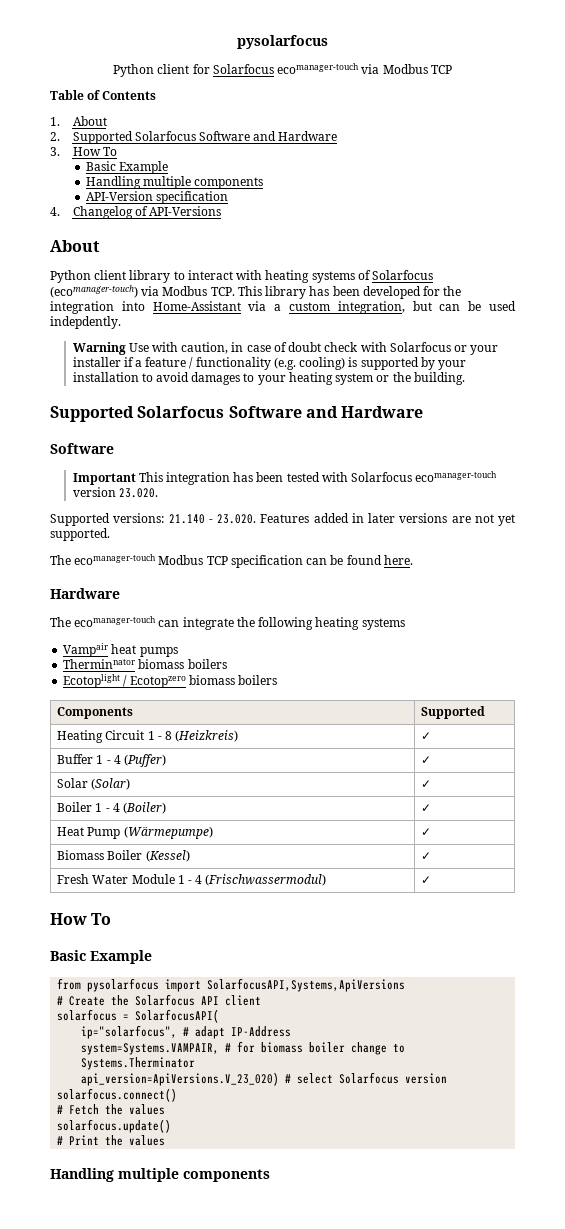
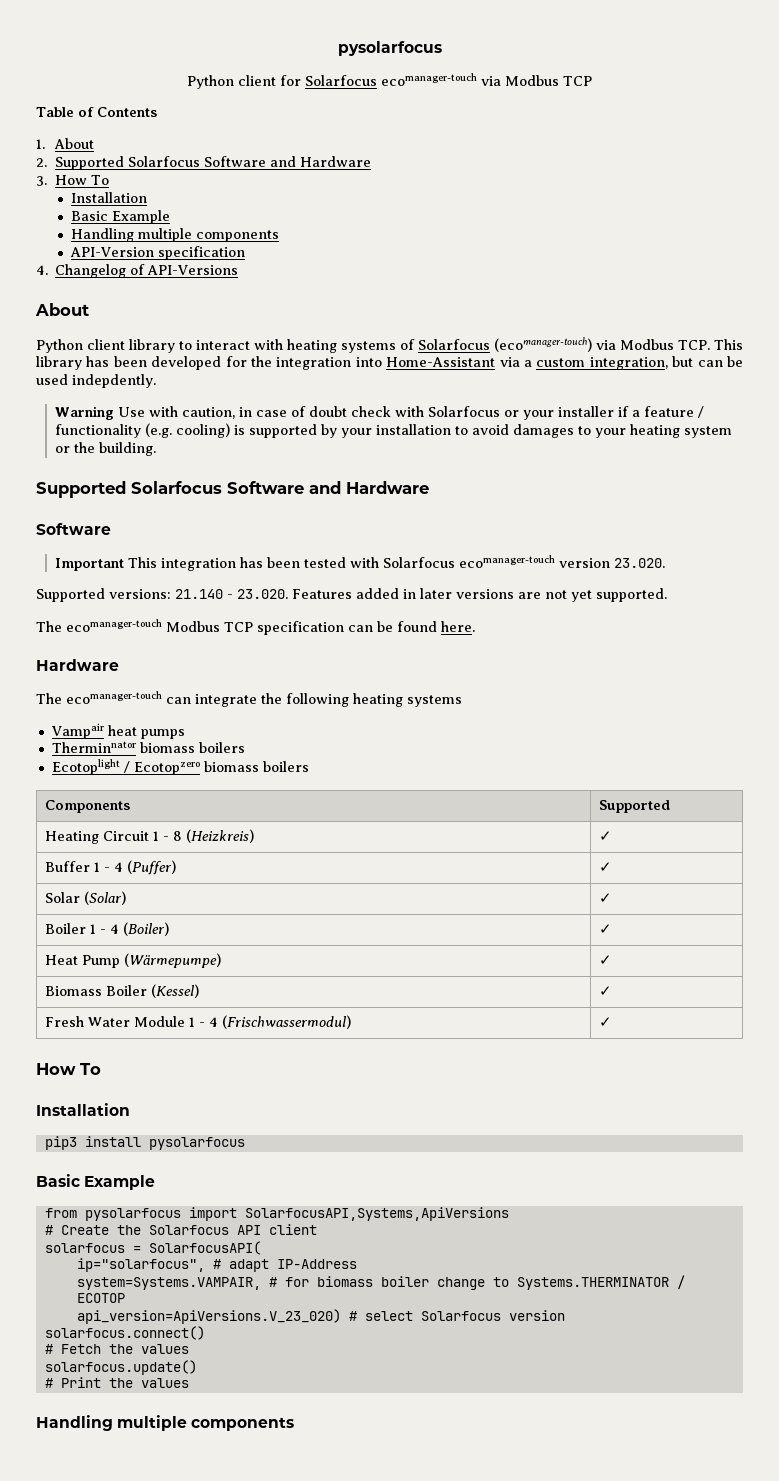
(117, 151) none -> [70,192,147,203] // Installation
(112, 919) none -> [36,1103,130,1116] [44,1136,245,1150] // Installation // pip3 install pysolarfocus
[81,1057,196,1070] Systems.Therminator -> [516,1275,685,1290] [76,1293,125,1303] Systems.THERMINATOR / ECOTOP

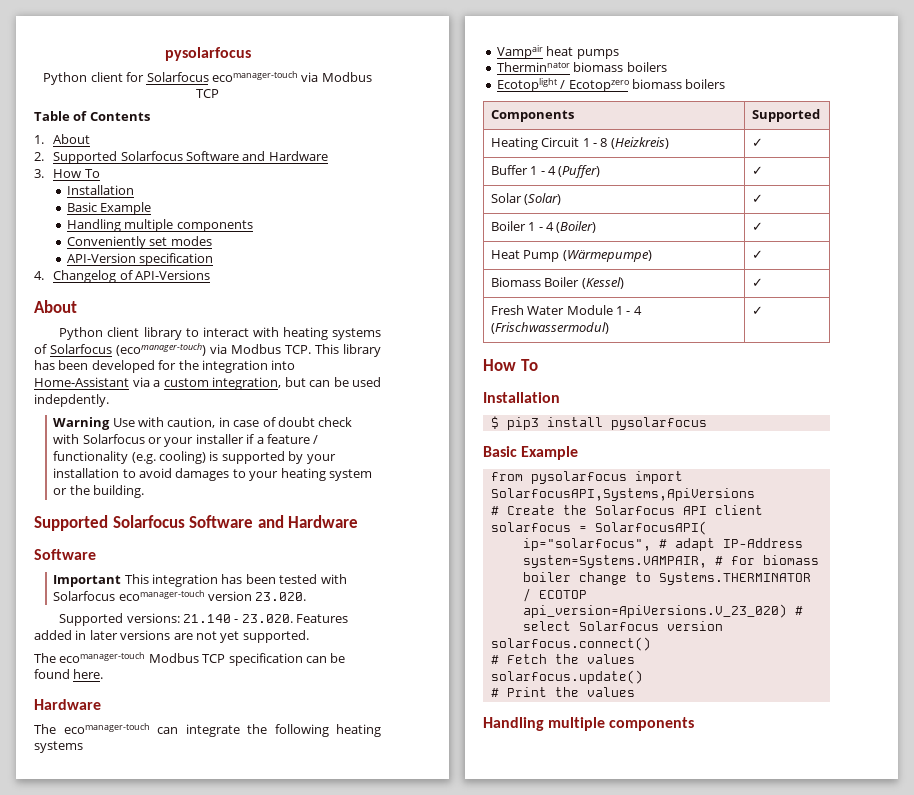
(279, 236) none -> [67,236,212,249] // Conveniently set modes
(130, 1109) none -> [490,416,499,429] $

